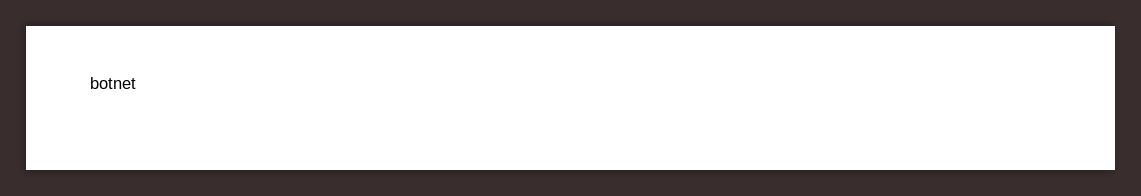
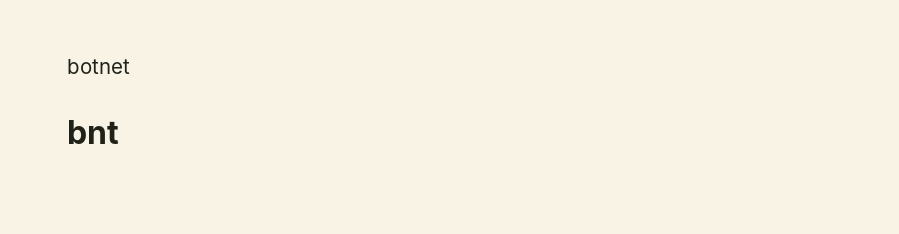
(136, 83) none -> [67,120,119,144] // bnt

